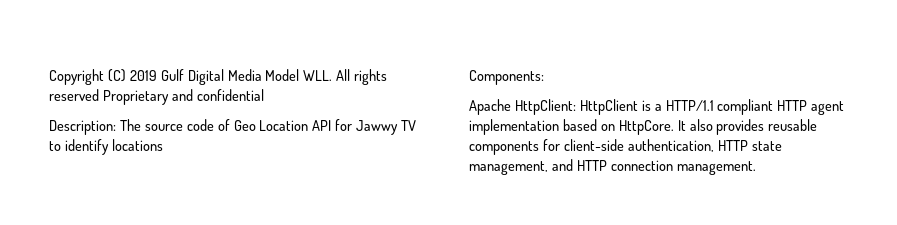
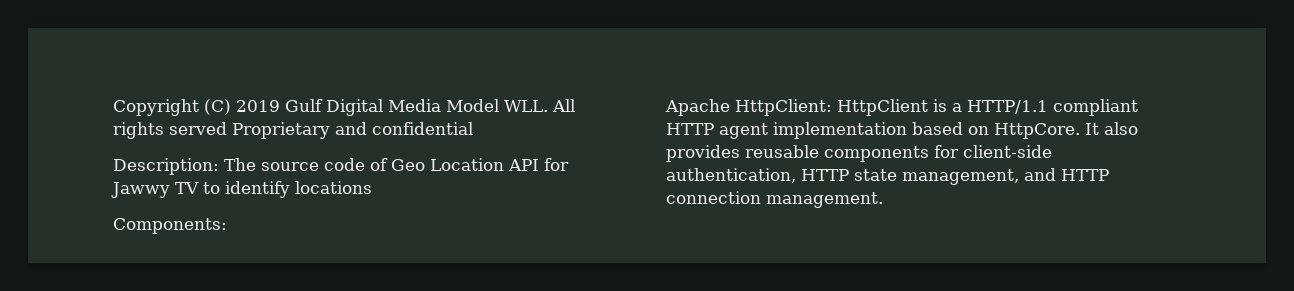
[49,89,99,101] reserved -> [169,122,227,135] served

